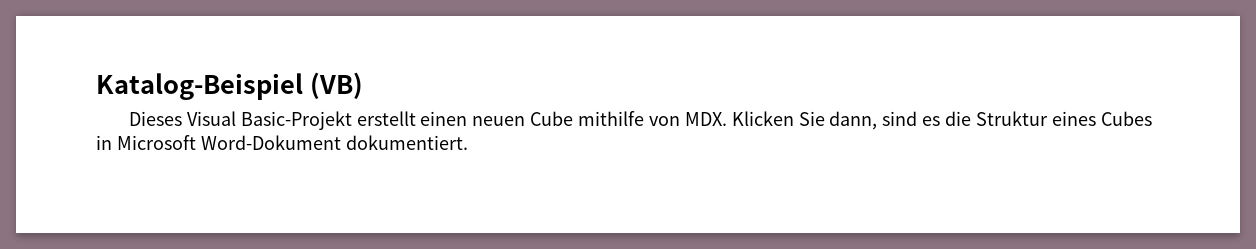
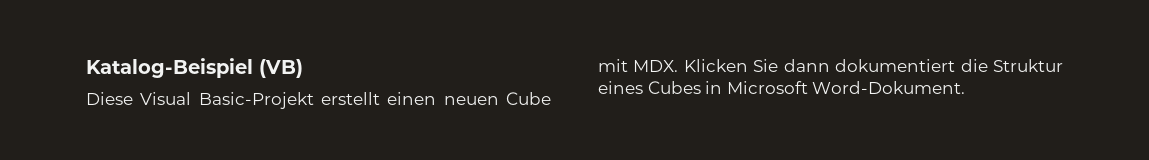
[129,111,183,126] Dieses -> [86,92,133,105] Diese
[578,111,680,126] mithilfe von -> [598,59,628,72] mit
[829,111,941,130] dann, sind es -> [783,59,956,72] dann dokumentiert
[200,135,468,150] Word-Dokument dokumentiert. -> [812,81,966,94] Word-Dokument.

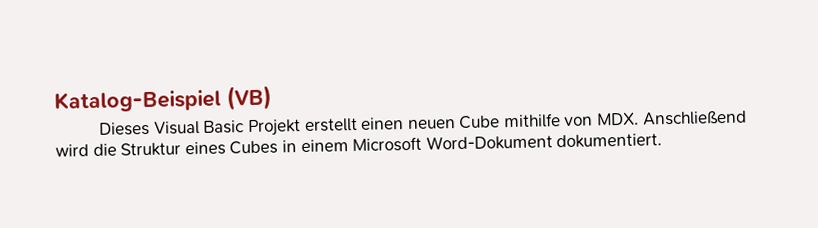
[86,92,551,109] [598,59,956,72] Diese Visual Basic-Projekt erstellt einen neuen Cube mit MDX. Klicken Sie dann dokumentiert -> [99,110,747,137] [55,144,89,157] Dieses Visual Basic Projekt erstellt einen neuen Cube mithilfe von MDX. Anschließend wird
[726,81,966,94] Microsoft Word-Dokument. -> [300,133,663,153] einem Microsoft Word-Dokument dokumentiert.

